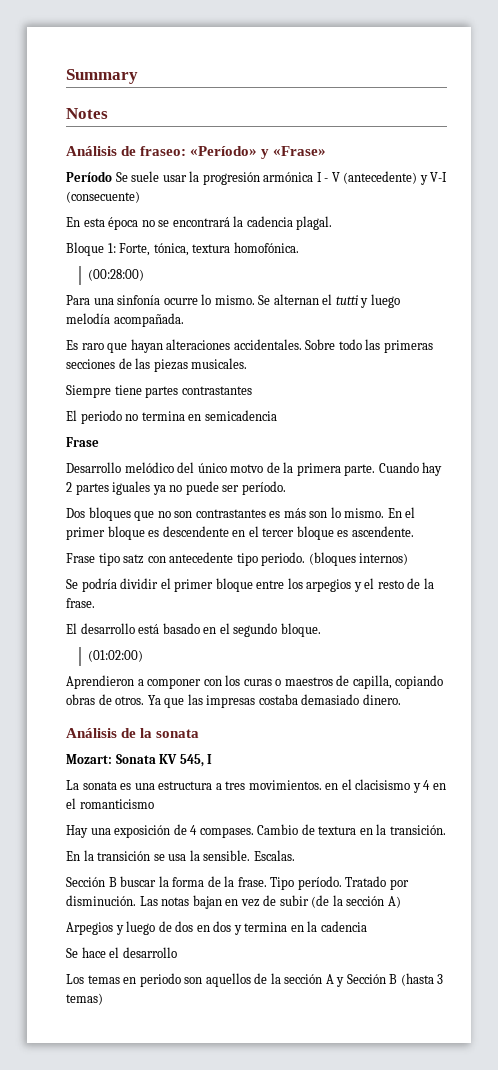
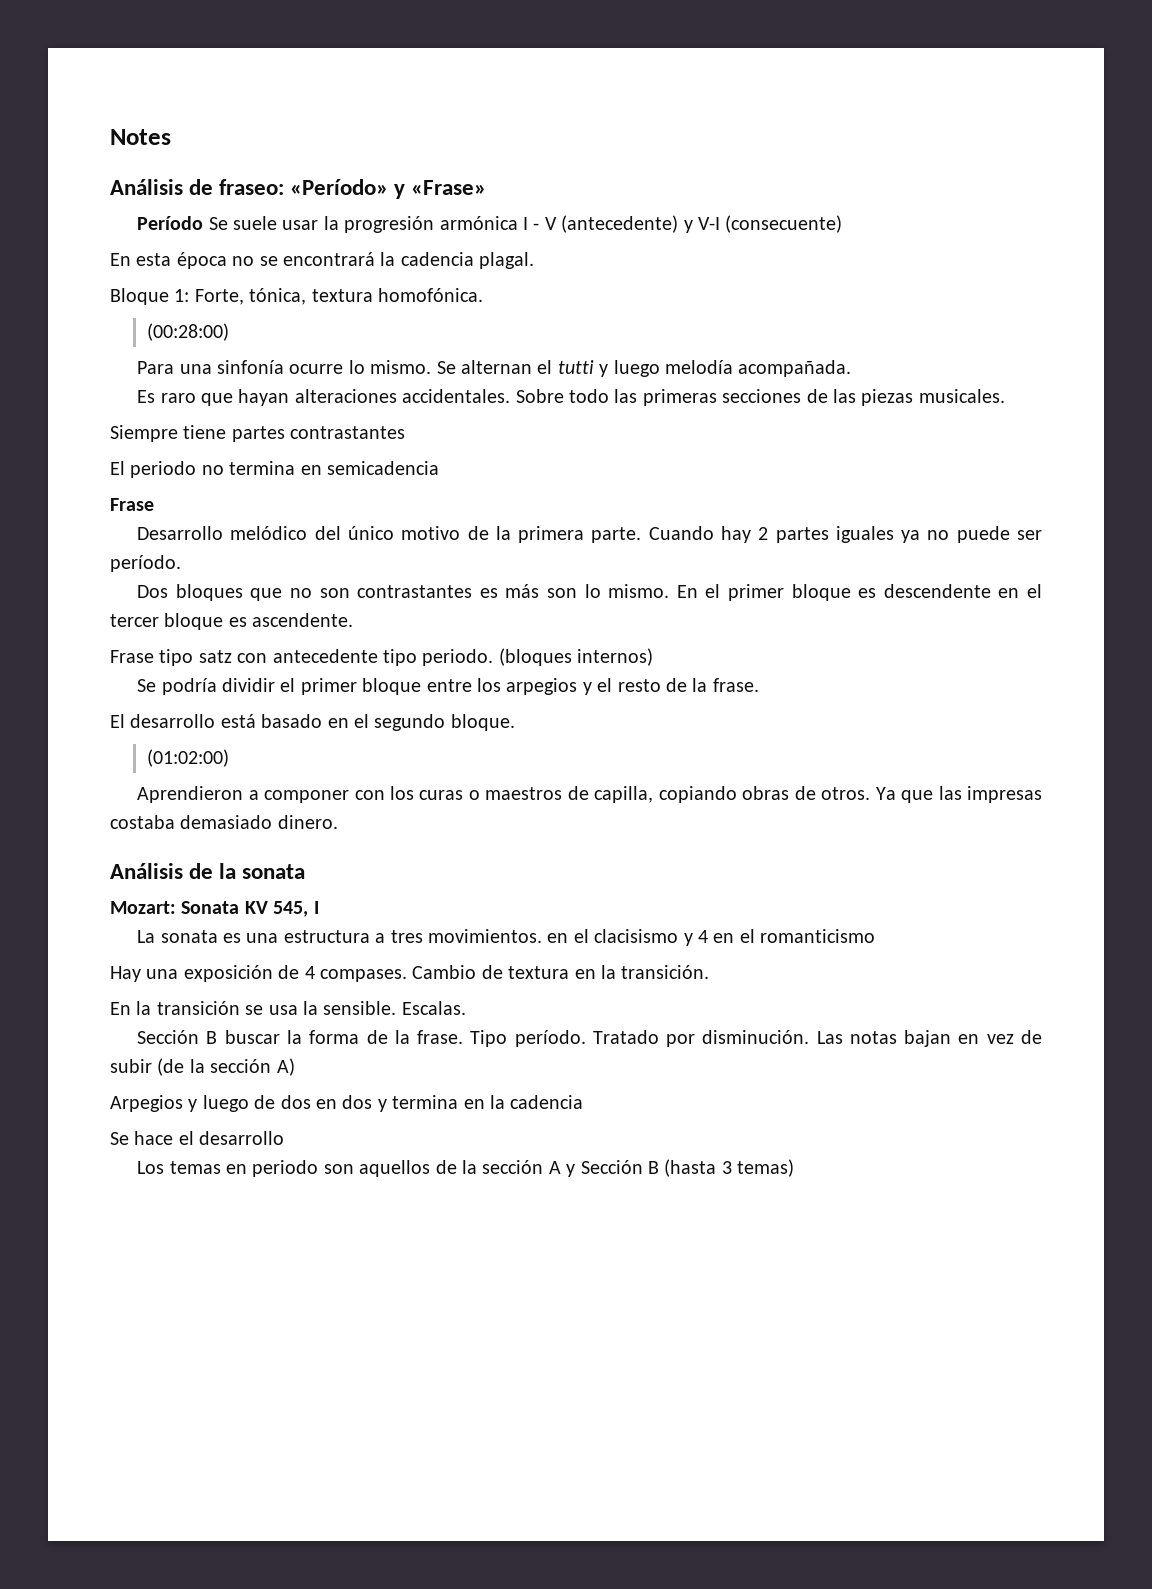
[66,69,138,84] Summary // -> (110, 137) none
[230,464,264,473] motvo -> [401,526,461,540] motivo

